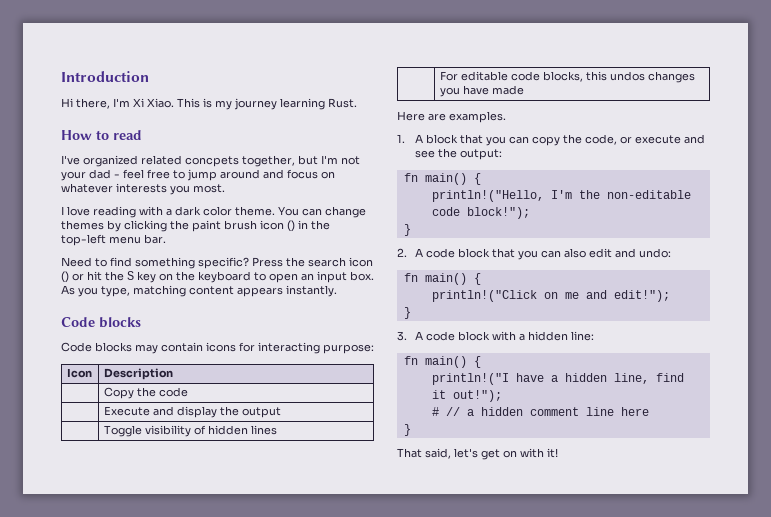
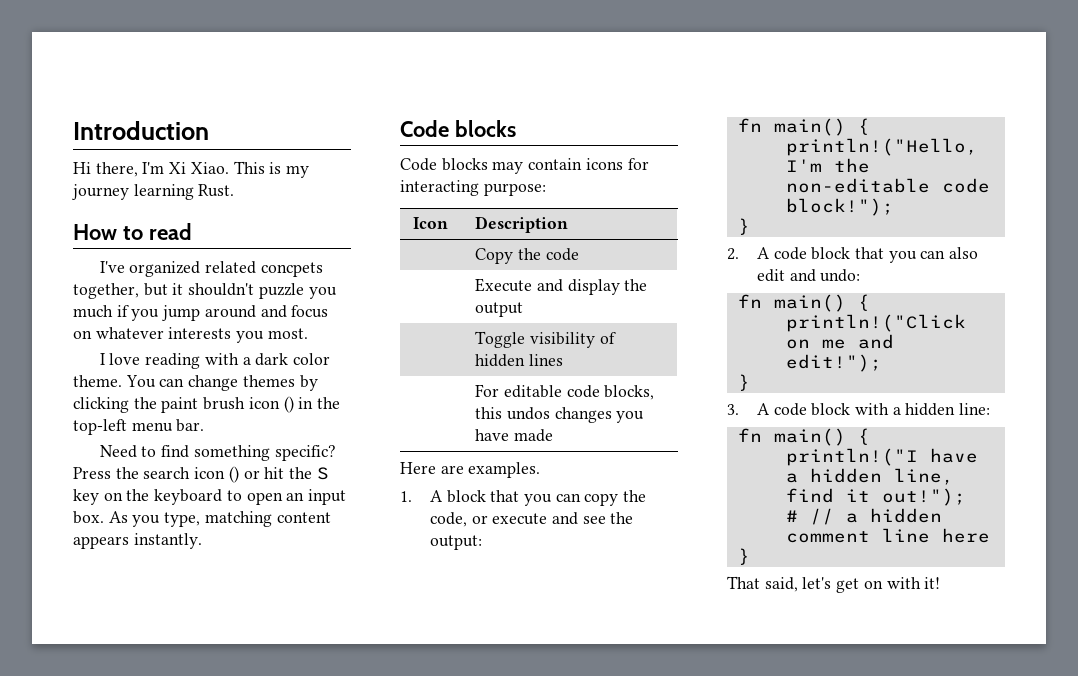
[321,155,360,165] [61,169,185,181] I'm not your dad - feel free to -> [172,283,337,299] [73,305,160,321] it shouldn't puzzle you much if you

